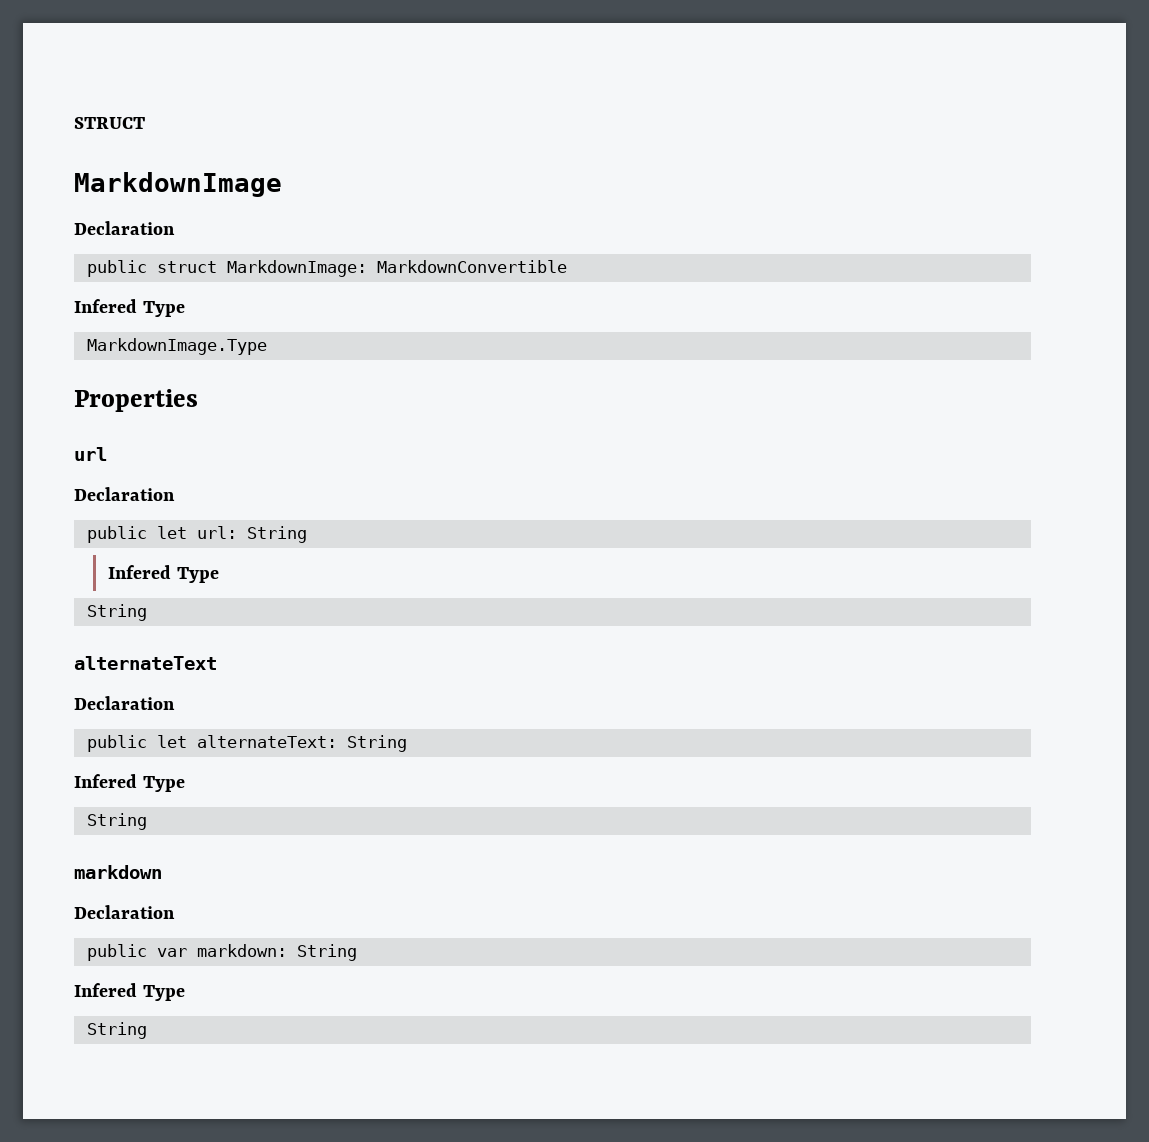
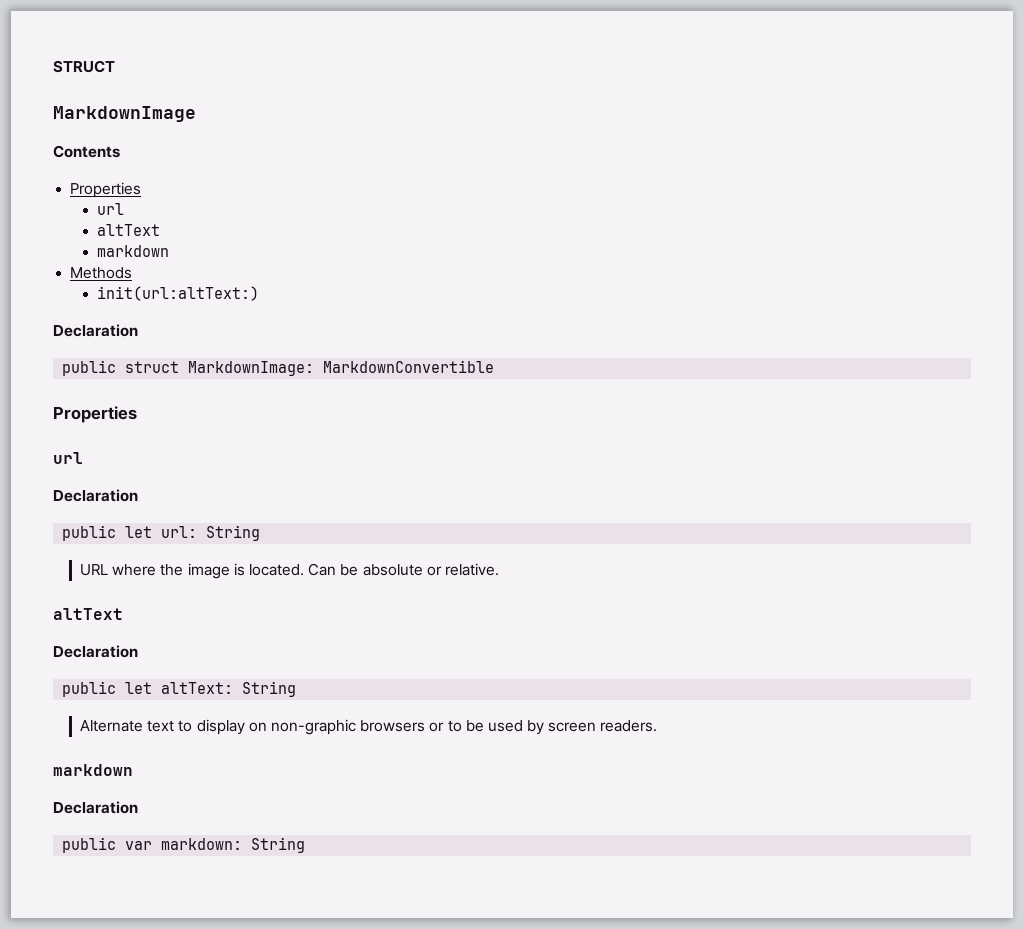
(282, 184) none -> [53,145,120,158] [70,182,142,198] [97,203,125,215] [97,224,161,236] [97,245,170,257] [70,267,133,279] [97,286,260,301] // Contents // Properties // url // altText // markdown // Methods // init(url:altText:)
[74,299,185,317] [86,338,267,355] // Infered Type // MarkdownImage.Type -> (495, 366) none
[107,565,219,583] [86,604,147,621] [74,656,217,670] [74,696,175,710] [86,735,407,752] [74,774,185,792] [86,813,147,830] Infered Type // String // alternateText // Declaration // public let alternateText: String // Infered Type // String -> [80,563,499,579] [53,608,123,620] [53,645,138,658] [62,681,297,697] [80,719,658,735] URL where the image is located. Can be absolute or relative. // altText // Declaration // public let altText: String // Alternate text to display on non-graphic browsers or to be used by screen readers.
[74,983,185,1001] [86,1022,147,1039] // Infered Type // String -> (306, 845) none

